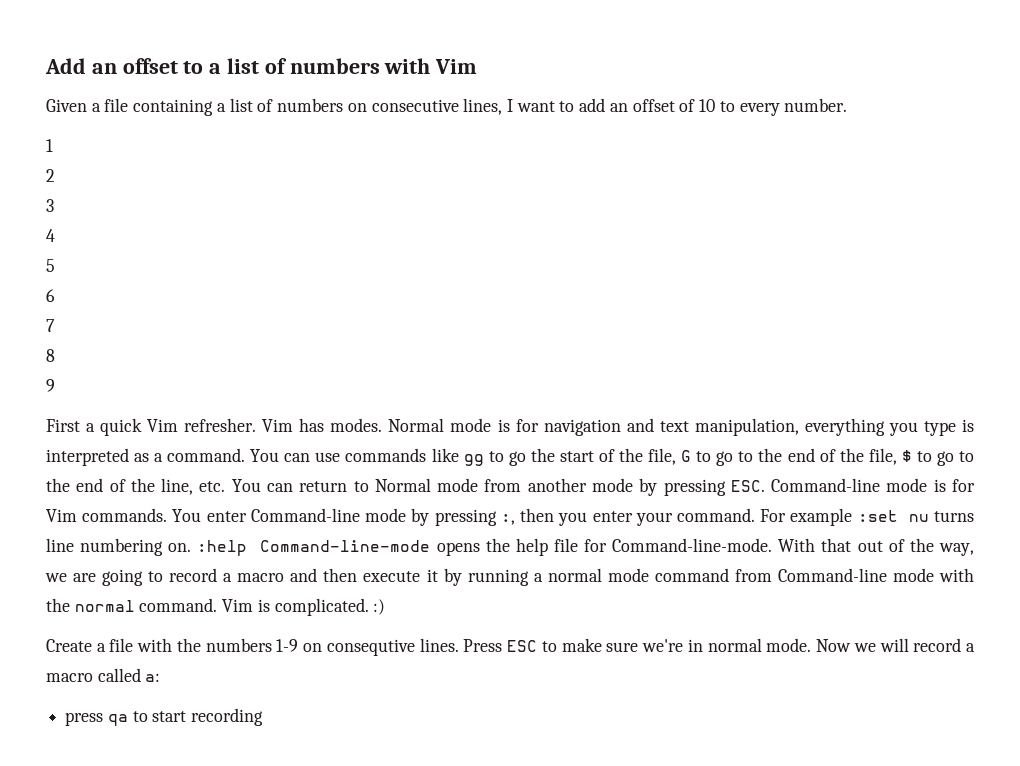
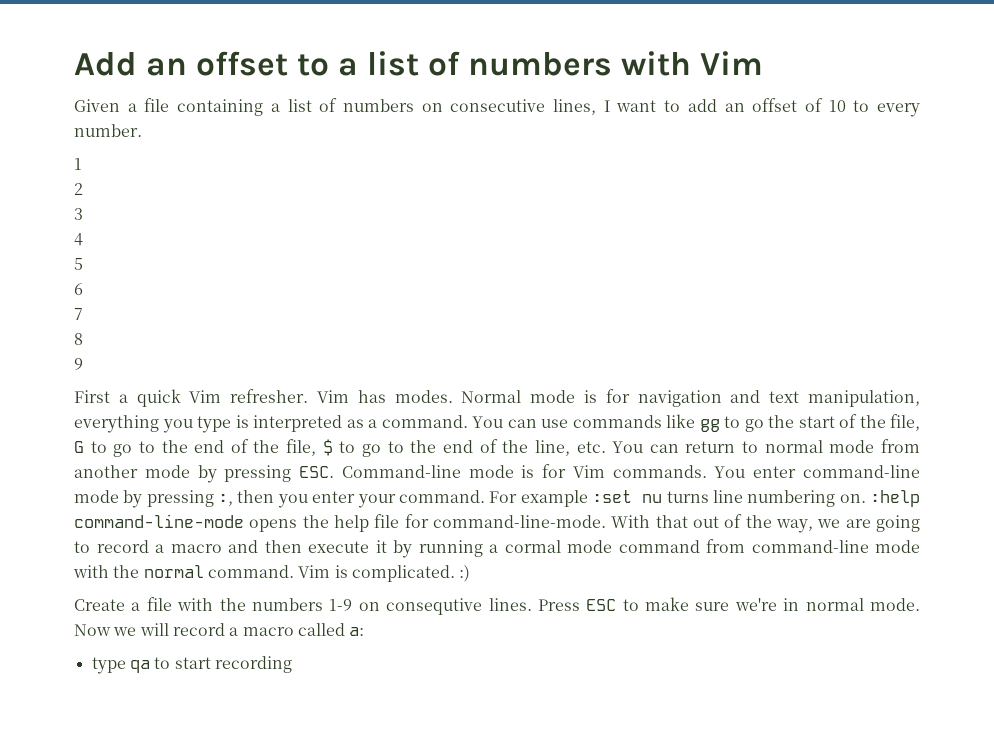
[374,478,431,492] Normal -> [764,440,823,453] normal
[250,508,360,522] Command-line -> [802,465,920,478] command-line
[260,540,431,552] Command-line-mode -> [74,514,244,528] command-line-mode
[612,538,773,552] Command-line-mode. -> [432,515,606,528] command-line-mode.
[547,568,602,582] normal -> [504,540,561,553] cormal
[777,568,887,582] Command-line -> [751,540,869,553] command-line
[65,712,104,726] press -> [91,657,126,674] type

